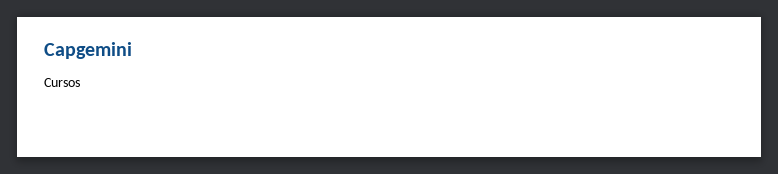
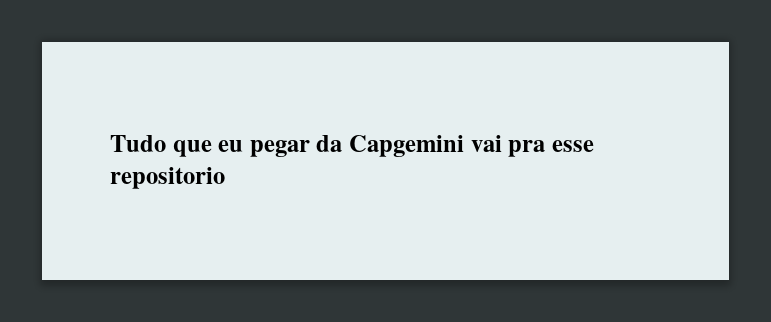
[44,42,132,59] [44,78,80,87] Capgemini // Cursos -> [110,135,594,157] [110,167,225,189] Tudo que eu pegar da Capgemini vai pra esse repositorio

